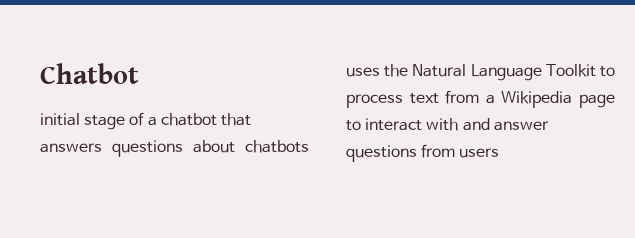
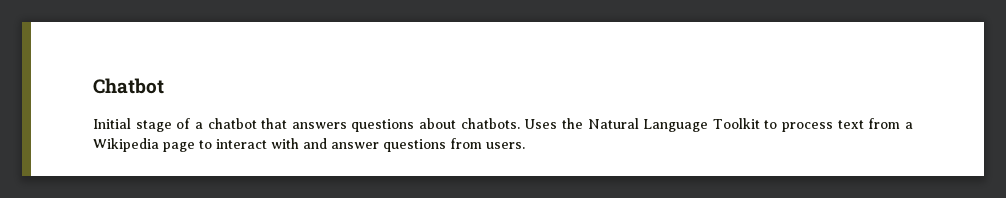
[40,113,80,126] initial -> [93,118,131,129] Initial
[245,140,309,153] [346,67,380,77] chatbots uses -> [460,118,558,129] chatbots. Uses
[459,148,500,158] users -> [486,142,525,149] users.

